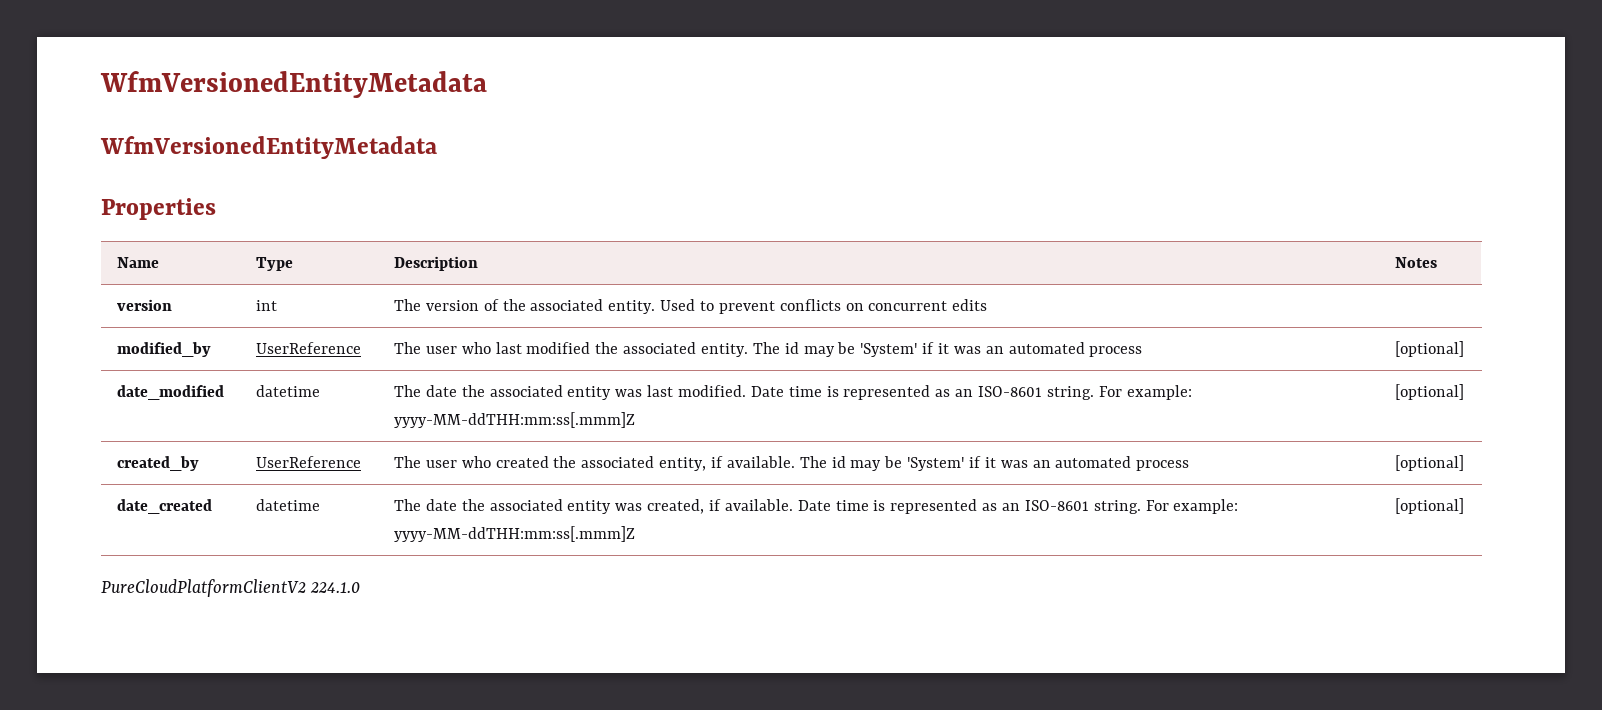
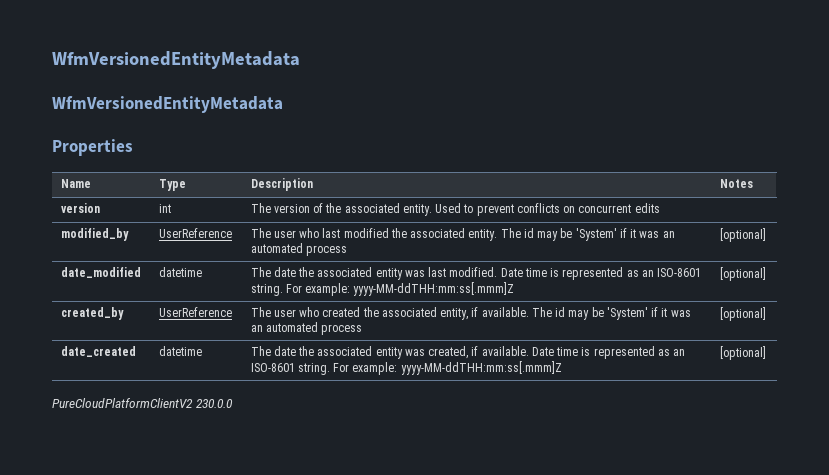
[310,582,361,593] 224.1.0 -> [195,399,233,408] 230.0.0

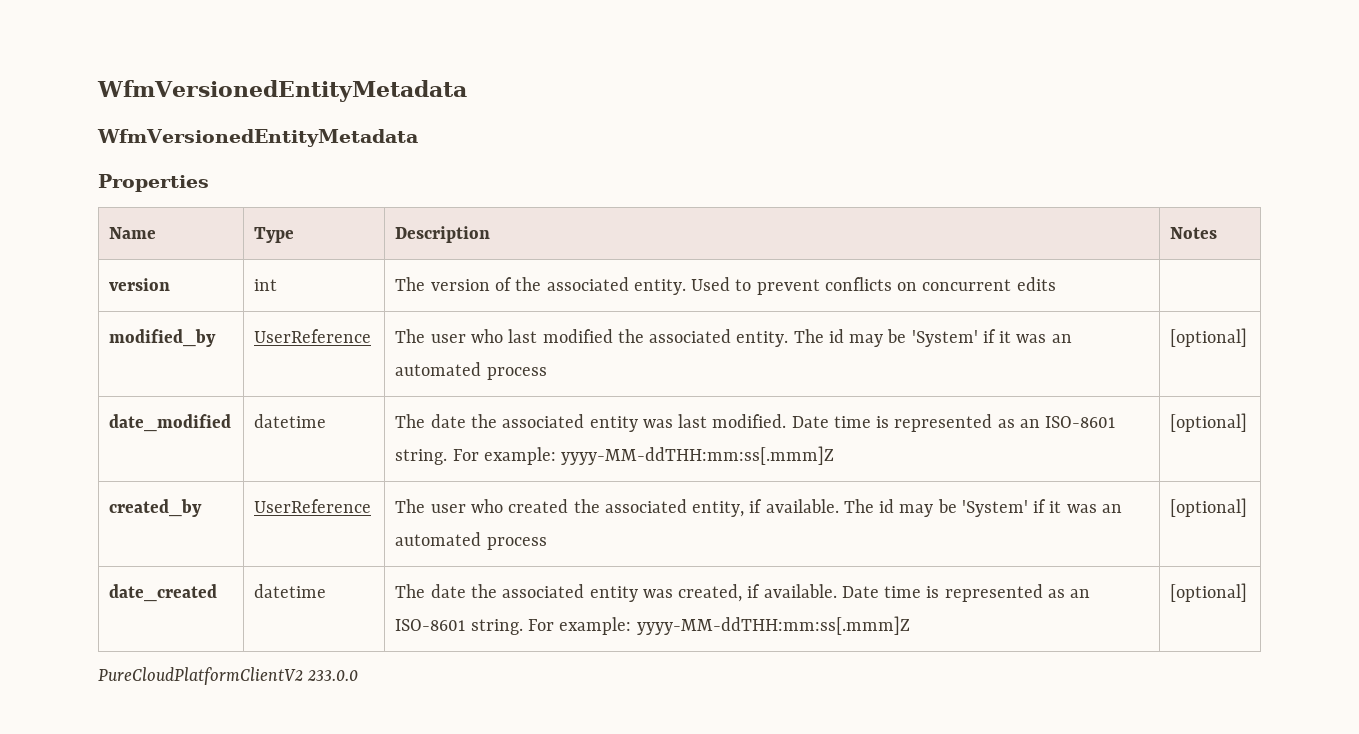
[195,399,233,408] 230.0.0 -> [307,670,359,681] 233.0.0

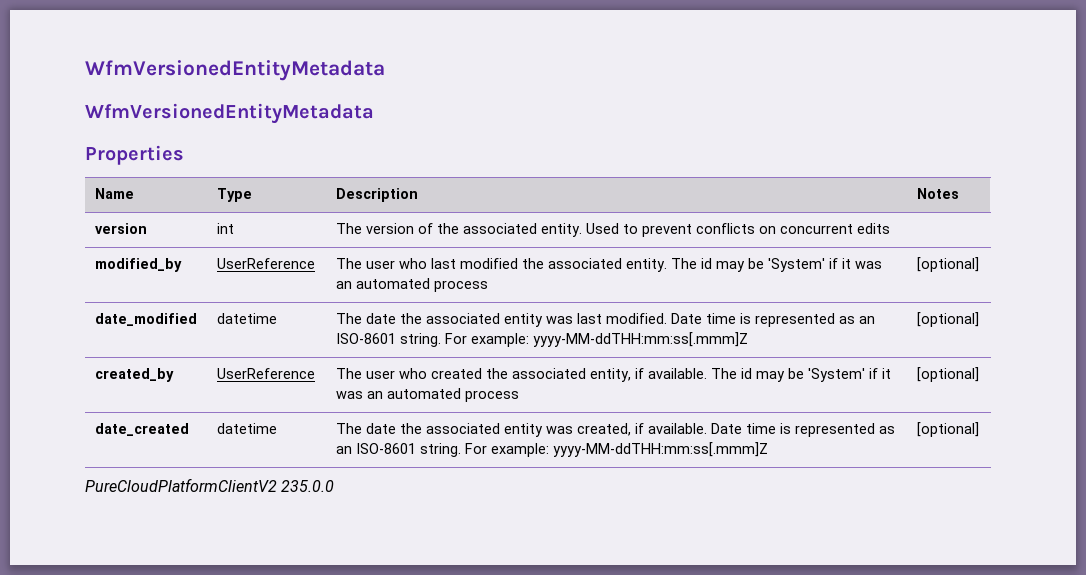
[307,670,359,681] 233.0.0 -> [281,480,335,492] 235.0.0

